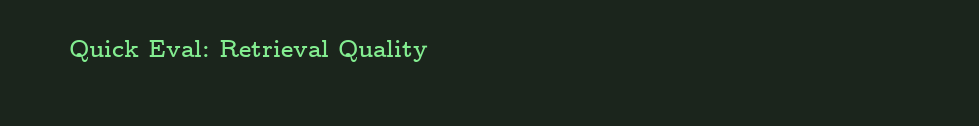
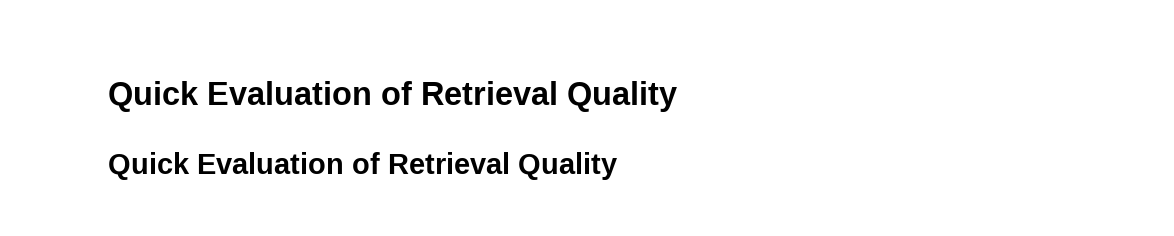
[69,40,428,62] Quick Eval: Retrieval Quality -> [108,81,677,112] [108,152,617,180] Quick Evaluation of Retrieval Quality // Quick Evaluation of Retrieval Quality

